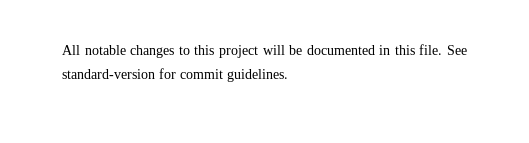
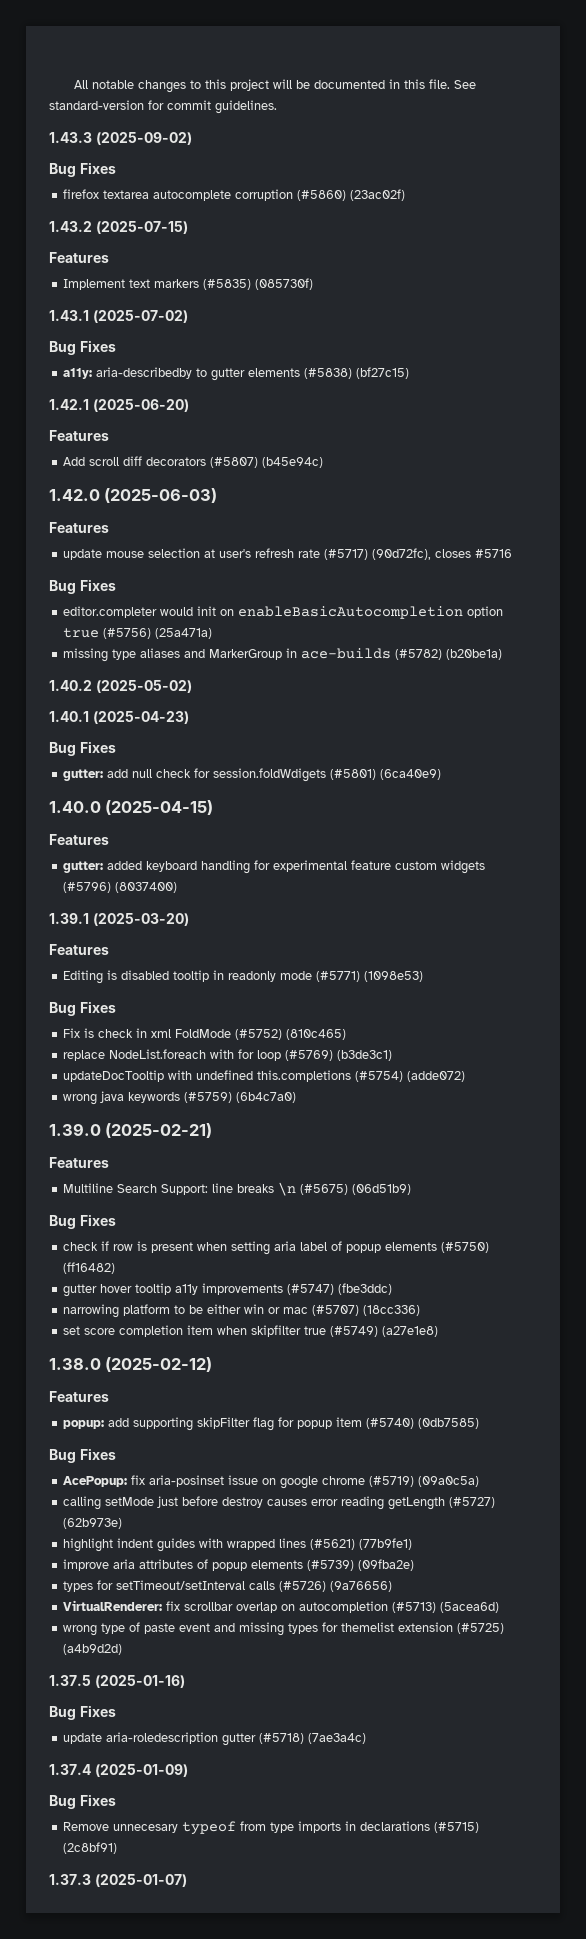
(288, 75) none -> [49,132,192,145] [49,162,116,177] [63,189,406,201] [49,221,188,234] [49,252,109,263] [63,278,314,290] [49,310,188,323] [49,340,116,355] [63,367,410,381] [49,399,189,412] [49,430,109,441] [63,456,324,468] [49,488,218,503] [49,522,109,533] [63,548,513,560] [49,579,116,594] [63,606,504,619] [63,628,213,639] [63,648,503,662] [49,680,192,693] [49,711,189,724] [49,741,116,756] [63,768,442,782] [49,800,214,815] [49,834,109,845] [63,860,486,874] [63,882,178,893] [49,913,189,926] [49,944,109,955] [63,970,424,984] [49,1001,116,1016] [63,1028,347,1040] [63,1049,393,1061] [63,1070,466,1082] [63,1091,297,1105] [49,1123,213,1138] [49,1157,109,1168] [63,1182,412,1196] [49,1214,116,1229] [63,1241,490,1255] [63,1262,116,1274] [63,1283,393,1297] [63,1304,421,1318] [63,1325,439,1337] [49,1357,213,1372] [49,1391,109,1402] [63,1417,480,1431] [49,1448,116,1463] [63,1475,480,1489] [63,1496,496,1510] [63,1518,123,1529] [63,1538,413,1552] [63,1559,415,1571] [63,1580,393,1592] [63,1600,500,1613] [63,1622,505,1636] [63,1644,123,1655] [49,1675,185,1688] [49,1705,116,1720] [63,1732,367,1746] [49,1764,188,1777] [49,1794,116,1809] [63,1821,480,1835] [63,1842,118,1854] [49,1874,187,1887] // 1.43.3 (2025-09-02) // Bug Fixes // firefox textarea autocomplete corruption (#5860) (23ac02f) // 1.43.2 (2025-07-15) // Features // Implement text markers (#5835) (085730f) // 1.43.1 (2025-07-02) // Bug Fixes // a11y: aria-describedby to gutter elements (#5838) (bf27c15) // 1.42.1 (2025-06-20) // Features // Add scroll diff decorators (#5807) (b45e94c) // 1.42.0 (2025-06-03) // Features // update mouse selection at user's refresh rate (#5717) (90d72fc), closes #5716 // Bug Fixes // editor.completer would init on enableBasicAutocompletion option true (#5756) (25a471a) // missing type aliases and MarkerGroup in ace-builds (#5782) (b20be1a) // 1.40.2 (2025-05-02) // 1.40.1 (2025-04-23) // Bug Fixes // gutter: add null check for session.foldWdigets (#5801) (6ca40e9) // 1.40.0 (2025-04-15) // Features // gutter: added keyboard handling for experimental feature custom widgets (#5796) (8037400) // 1.39.1 (2025-03-20) // Features // Editing is disabled tooltip in readonly mode (#5771) (1098e53) // Bug Fixes // Fix is check in xml FoldMode (#5752) (810c465) // replace NodeList.foreach with for loop (#5769) (b3de3c1) // updateDocTooltip with undefined this.completions (#5754) (adde072) // wrong java keywords (#5759) (6b4c7a0) // 1.39.0 (2025-02-21) // Features // Multiline Search Support: line breaks \n (#5675) (06d51b9) // Bug Fixes // check if row is present when setting aria label of popup elements (#5750) (ff16482) // gutter hover tooltip a11y improvements (#5747) (fbe3ddc) // narrowing platform to be either win or mac (#5707) (18cc336) // set score completion item when skipfilter true (#5749) (a27e1e8) // 1.38.0 (2025-02-12) // Features // popup: add supporting skipFilter flag for popup item (#5740) (0db7585) // Bug Fixes // AcePopup: fix aria-posinset issue on google chrome (#5719) (09a0c5a) // calling setMode just before destroy causes error reading getLength (#5727) (62b973e) // highlight indent guides with wrapped lines (#5621) (77b9fe1) // improve aria attributes of popup elements (#5739) (09fba2e) // types for setTimeout/setInterval calls (#5726) (9a76656) // VirtualRenderer: fix scrollbar overlap on autocompletion (#5713) (5acea6d) // wrong type of paste event and missing types for themelist extension (#5725) (a4b9d2d) // 1.37.5 (2025-01-16) // Bug Fixes // update aria-roledescription gutter (#5718) (7ae3a4c) // 1.37.4 (2025-01-09) // Bug Fixes // Remove unnecesary typeof from type imports in declarations (#5715) (2c8bf91) // 1.37.3 (2025-01-07)

